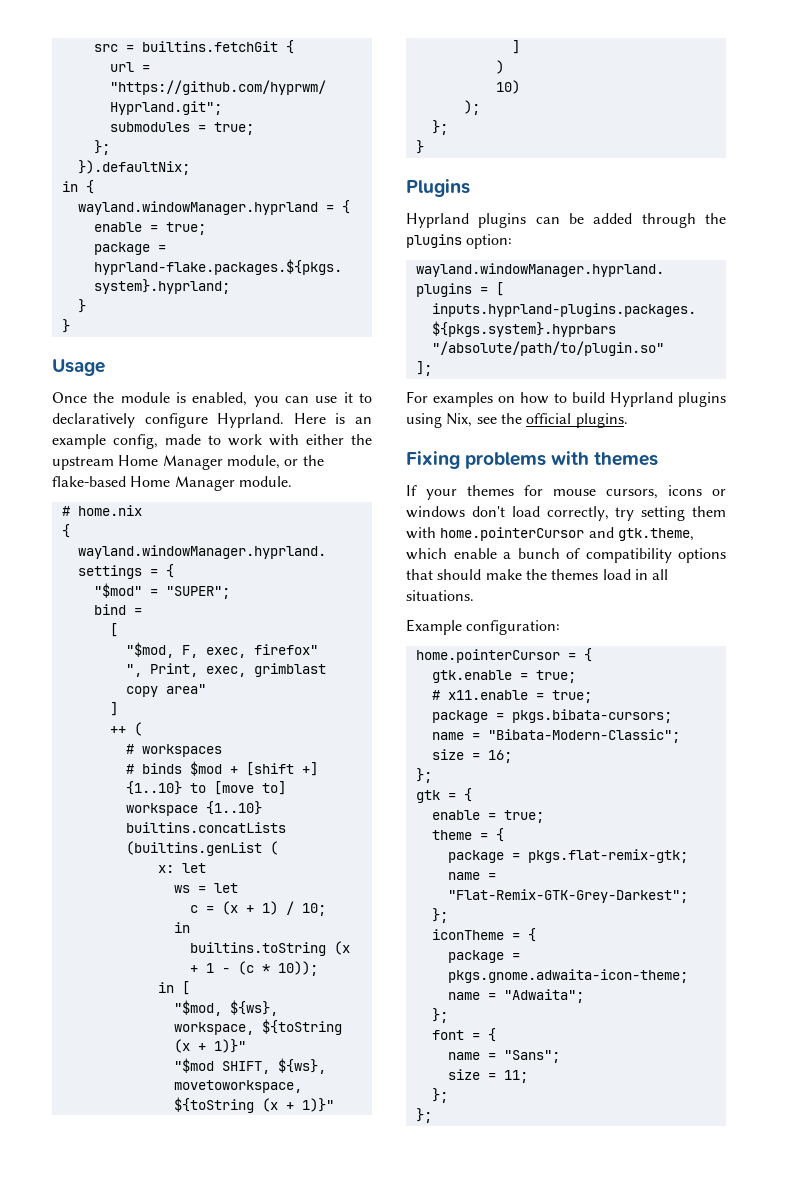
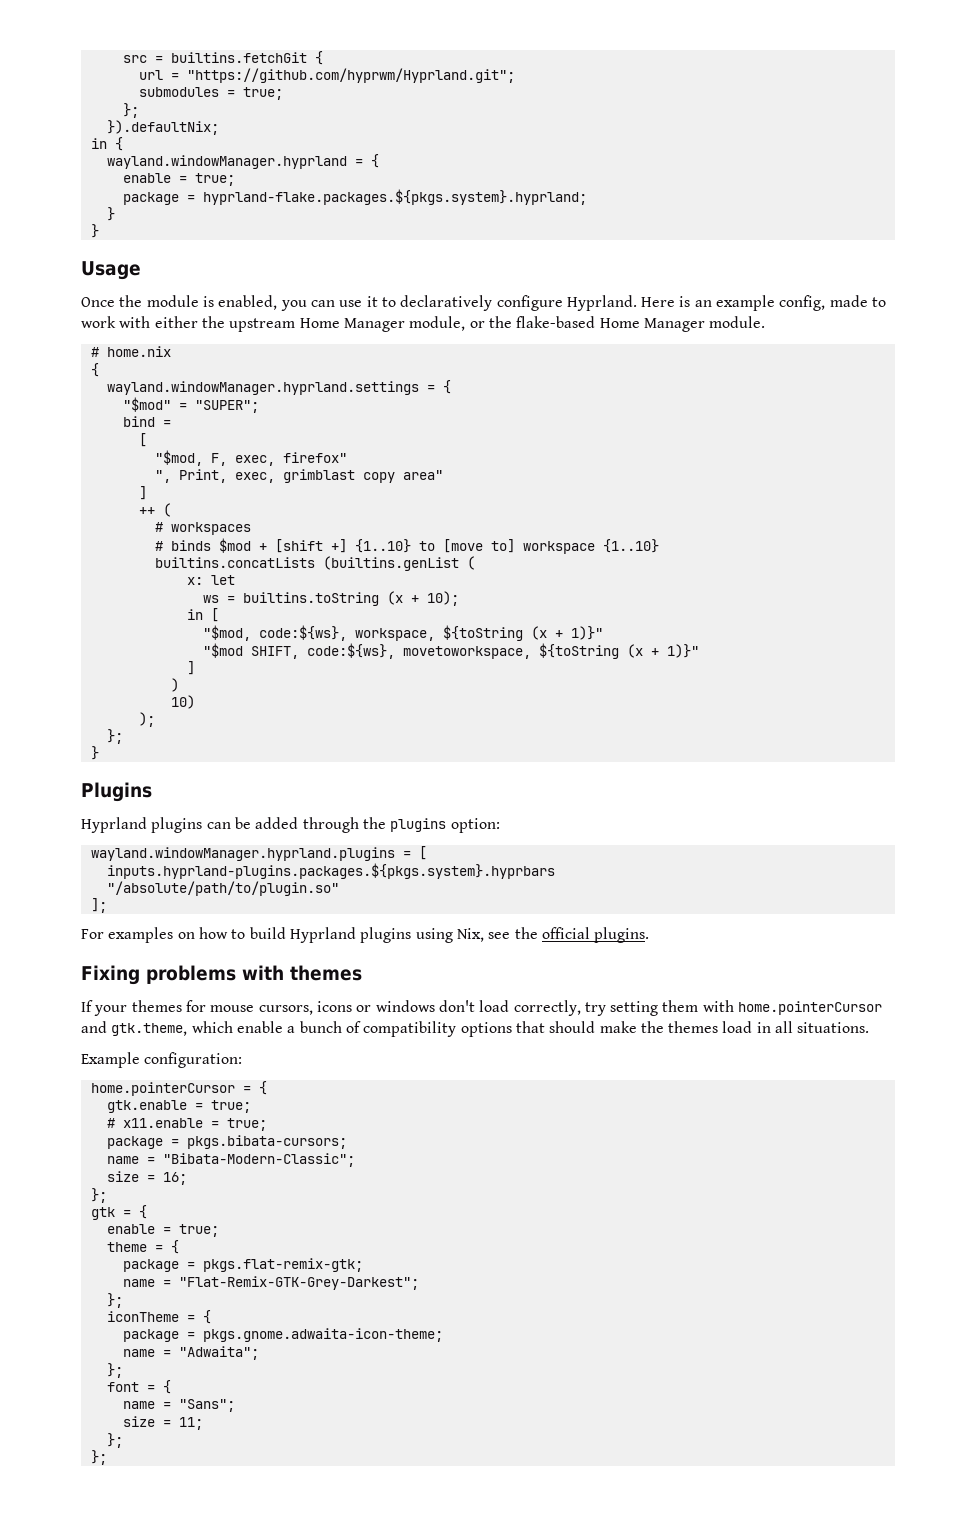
[213,883,238,893] [189,901,326,916] [173,922,190,933] [189,941,350,956] [189,961,318,976] let // c = (x + 1) / 10; // in // builtins.toString (x + 1 - (c * 10)); -> [242,591,459,606] builtins.toString (x + 10);
[229,1000,278,1016] ${ws}, -> [258,625,347,641] code:${ws},
[277,1058,326,1074] ${ws}, -> [306,643,395,659] code:${ws},

